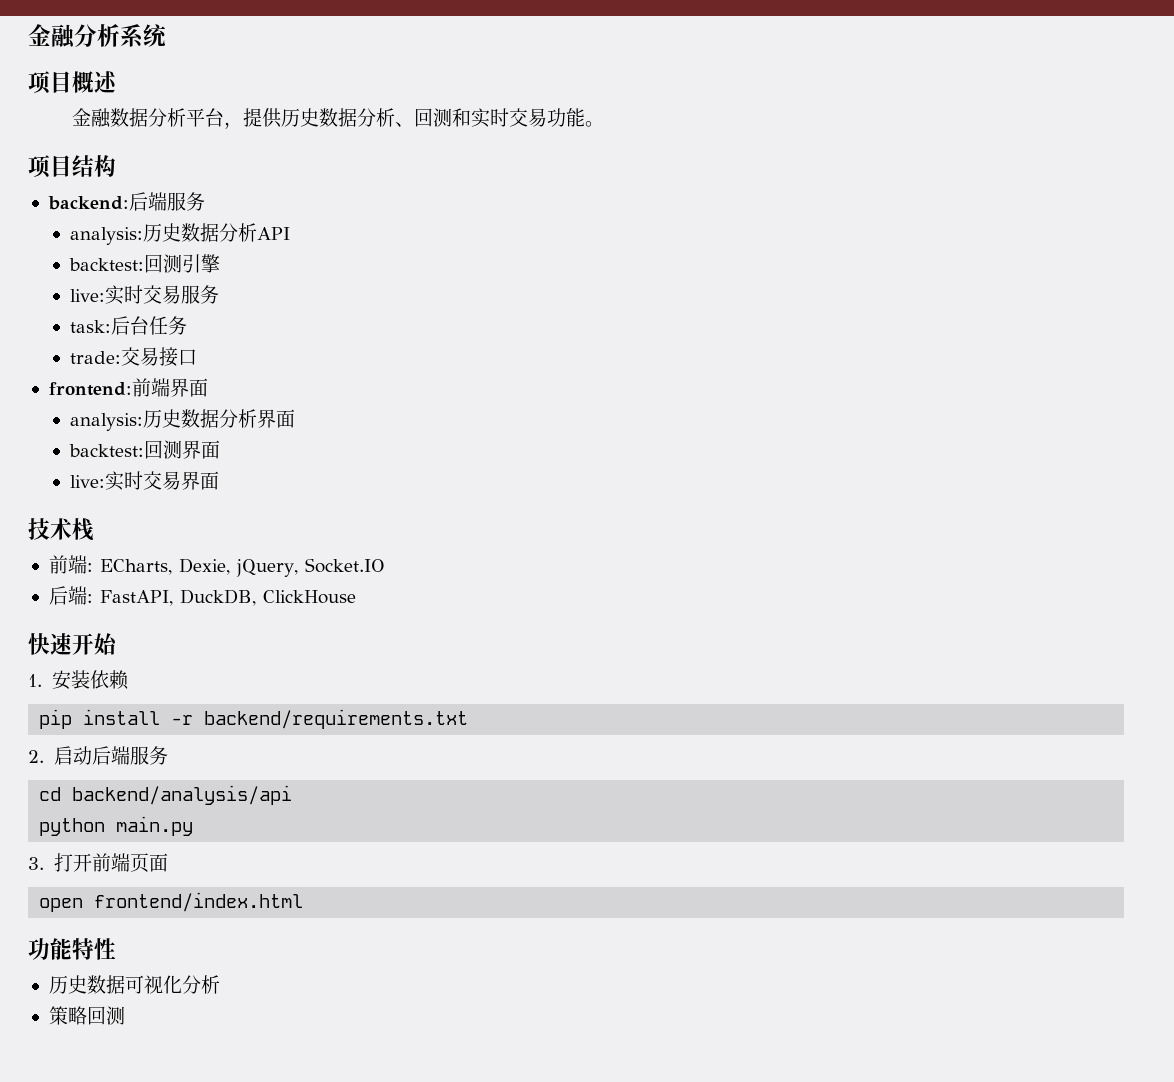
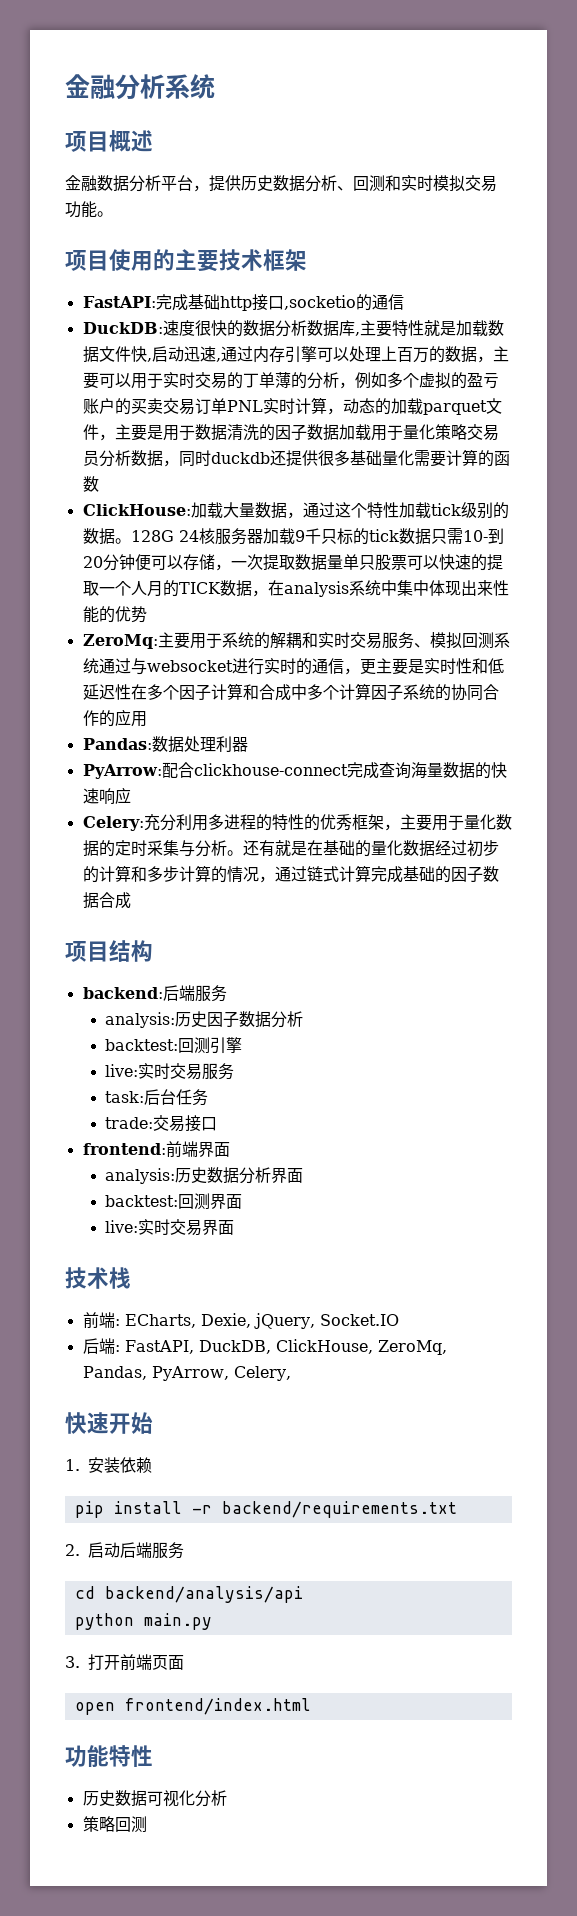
(510, 117) none -> [433,175,465,192] 模拟
(605, 124) none -> [65,249,307,272] [82,294,404,311] [82,320,504,337] [82,346,509,363] [82,372,499,389] [82,397,502,415] [82,424,499,441] [82,449,510,467] [82,476,99,492] [82,502,509,519] [82,528,504,545] [82,554,503,571] [82,580,509,597] [82,606,147,623] [82,632,510,649] [82,658,504,675] [82,683,499,701] [82,709,147,727] [82,736,248,753] [82,762,507,779] [82,787,131,805] [82,814,512,831] [82,840,499,857] [82,865,499,883] [82,892,131,909] // 项目使用的主要技术框架 // FastAPI:完成基础http接口,socketio的通信 // DuckDB:速度很快的数据分析数据库,主要特性就是加载数据文件快,启动迅速,通过内存引擎可以处理上百万的数据，主要可以用于实时交易的丁单薄的分析，例如多个虚拟的盈亏账户的买卖交易订单PNL实时计算，动态的加载parquet文件，主要是用于数据清洗的因子数据加载用于量化策略交易员分析数据，同时duckdb还提供很多基础量化需要计算的函数 // ClickHouse:加载大量数据，通过这个特性加载tick级别的数据。128G 24核服务器加载9千只标的tick数据只需10-到20分钟便可以存储，一次提取数据量单只股票可以快速的提取一个人月的TICK数据，在analysis系统中集中体现出来性能的优势 // ZeroMq:主要用于系统的解耦和实时交易服务、模拟回测系统通过与websocket进行实时的通信，更主要是实时性和低延迟性在多个因子计算和合成中多个计算因子系统的协同合作的应用 // Pandas:数据处理利器 // PyArrow:配合clickhouse-connect完成查询海量数据的快速响应 // Celery:充分利用多进程的特性的优秀框架，主要用于量化数据的定时采集与分析。还有就是在基础的量化数据经过初步的计算和多步计算的情况，通过链式计算完成基础的因子数据合成
[181,223,291,242] 数据分析API -> [207,1011,304,1028] 因子数据分析
[262,590,356,604] ClickHouse -> [275,1339,447,1355] [82,1366,291,1381] ClickHouse, ZeroMq, Pandas, PyArrow, Celery,

